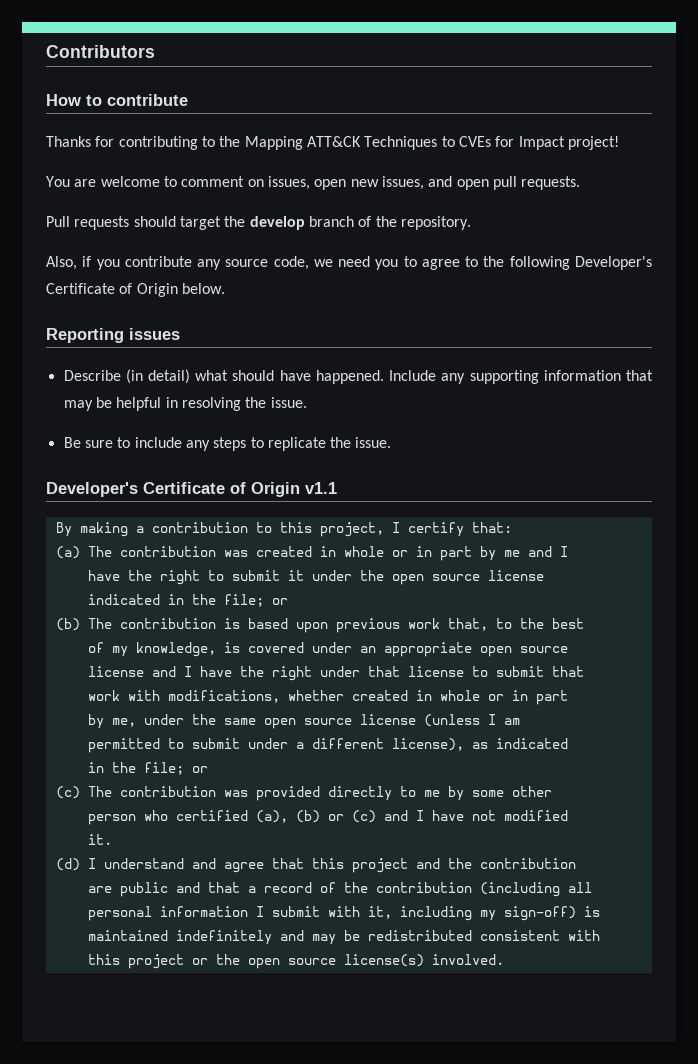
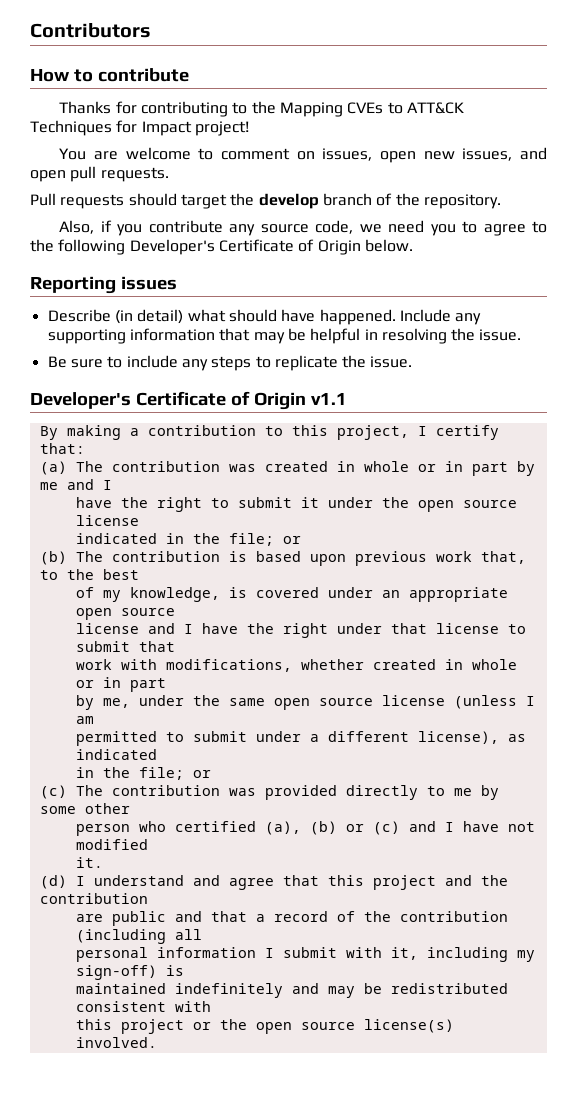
[306,136,491,150] ATT&CK Techniques to CVEs -> [347,102,464,114] [30,120,112,136] CVEs to ATT&CK Techniques

